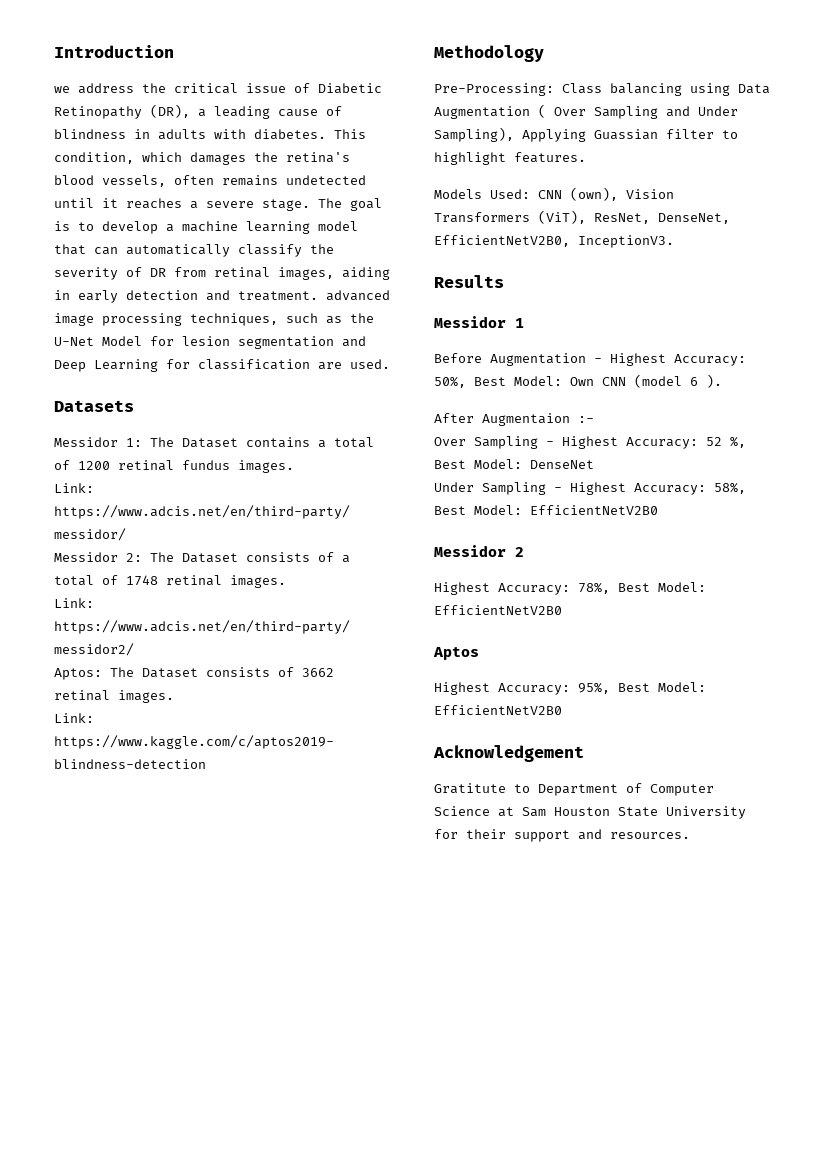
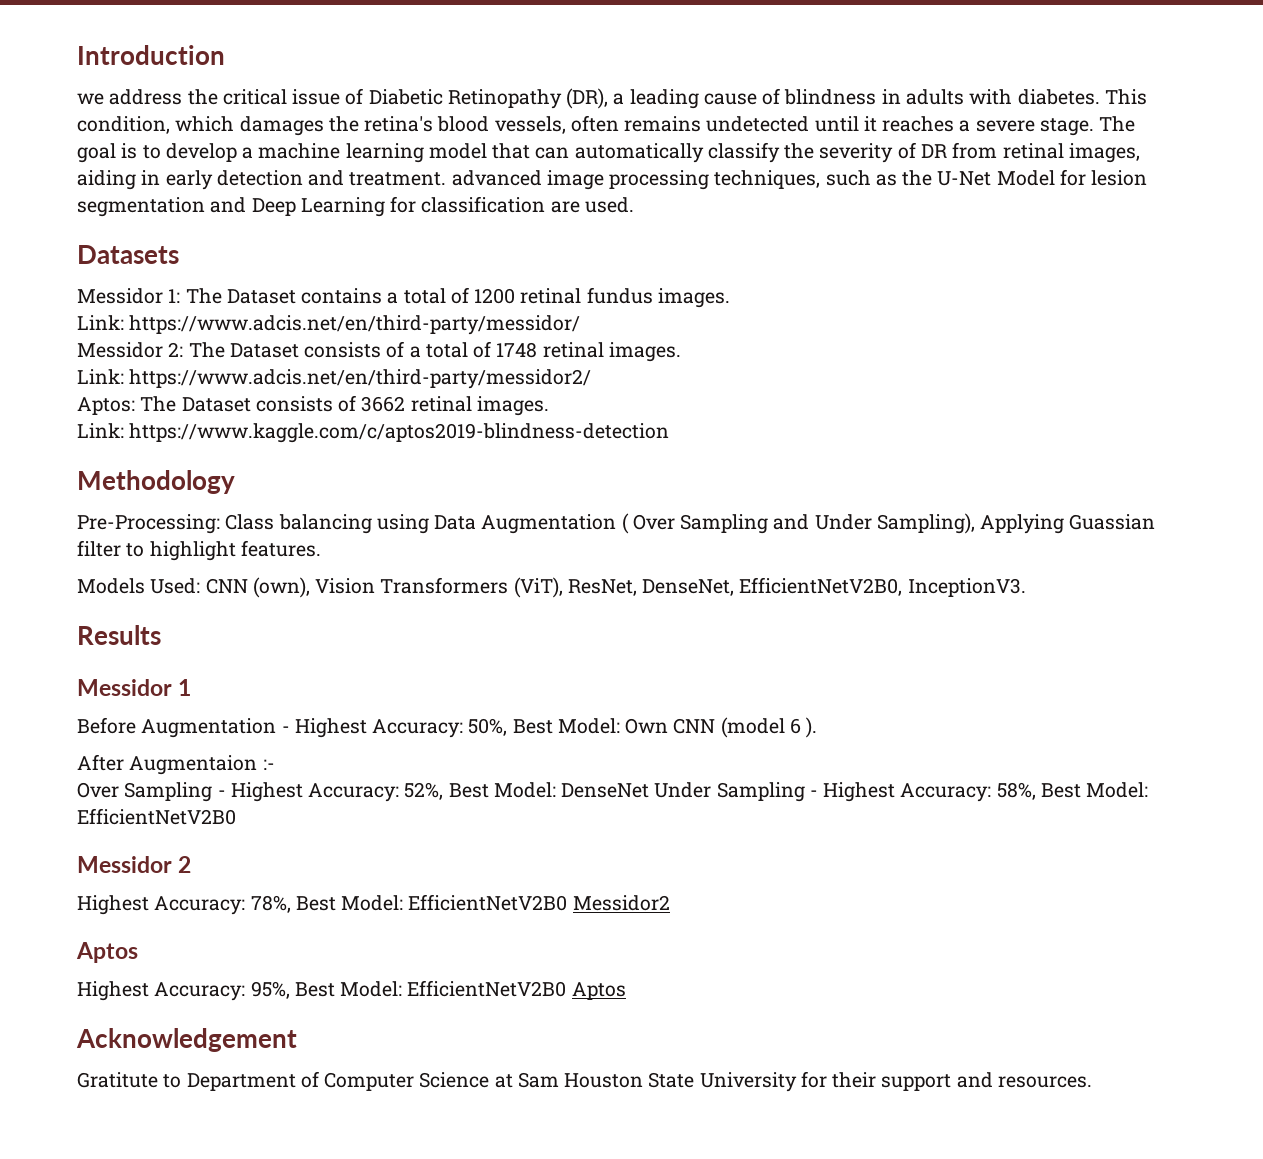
[706,436,746,448] 52 %, -> [404,782,444,800] 52%,
(594, 464) // -> (650, 790) none
(562, 610) none -> [572,895,670,911] Messidor2
(562, 710) none -> [571,982,626,1000] Aptos

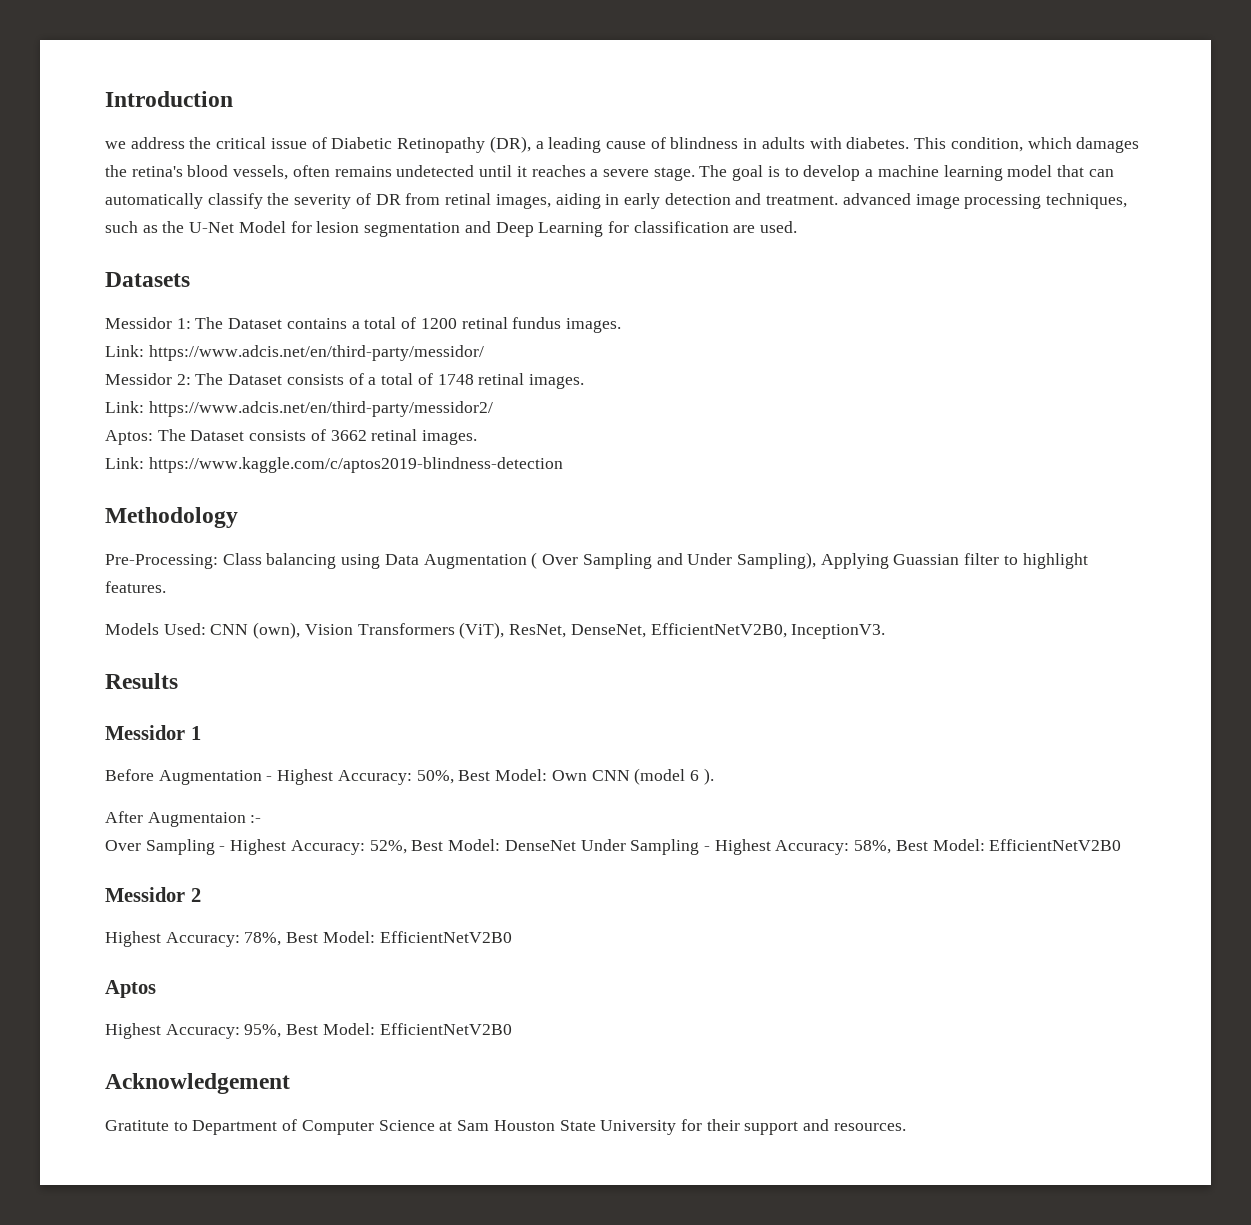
[572,895,670,911] Messidor2 -> (512, 937) none
[571,982,626,1000] Aptos -> (512, 1029) none

